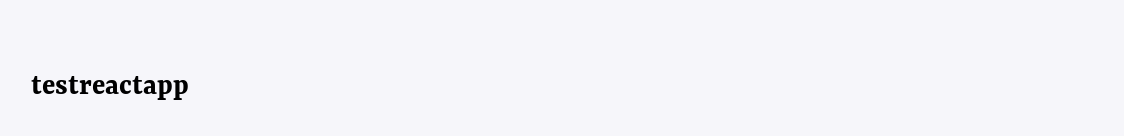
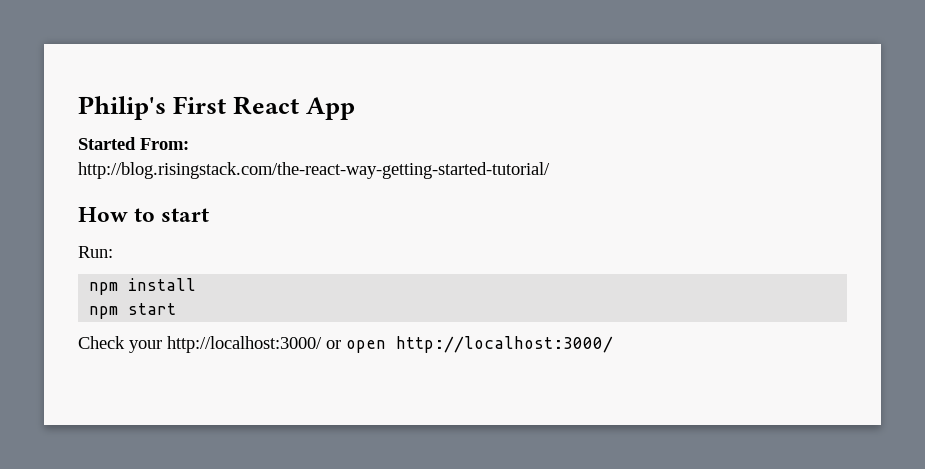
[31,76,189,100] testreactapp -> [78,96,356,120] [78,137,189,150] [78,162,550,179] [78,207,210,222] [78,246,113,258] [89,278,197,295] [89,303,177,319] [78,336,613,353] Philip's First React App // Started From: // http://blog.risingstack.com/the-react-way-getting-started-tutorial/ // How to start // Run: // npm install // npm start // Check your http://localhost:3000/ or open http://localhost:3000/

